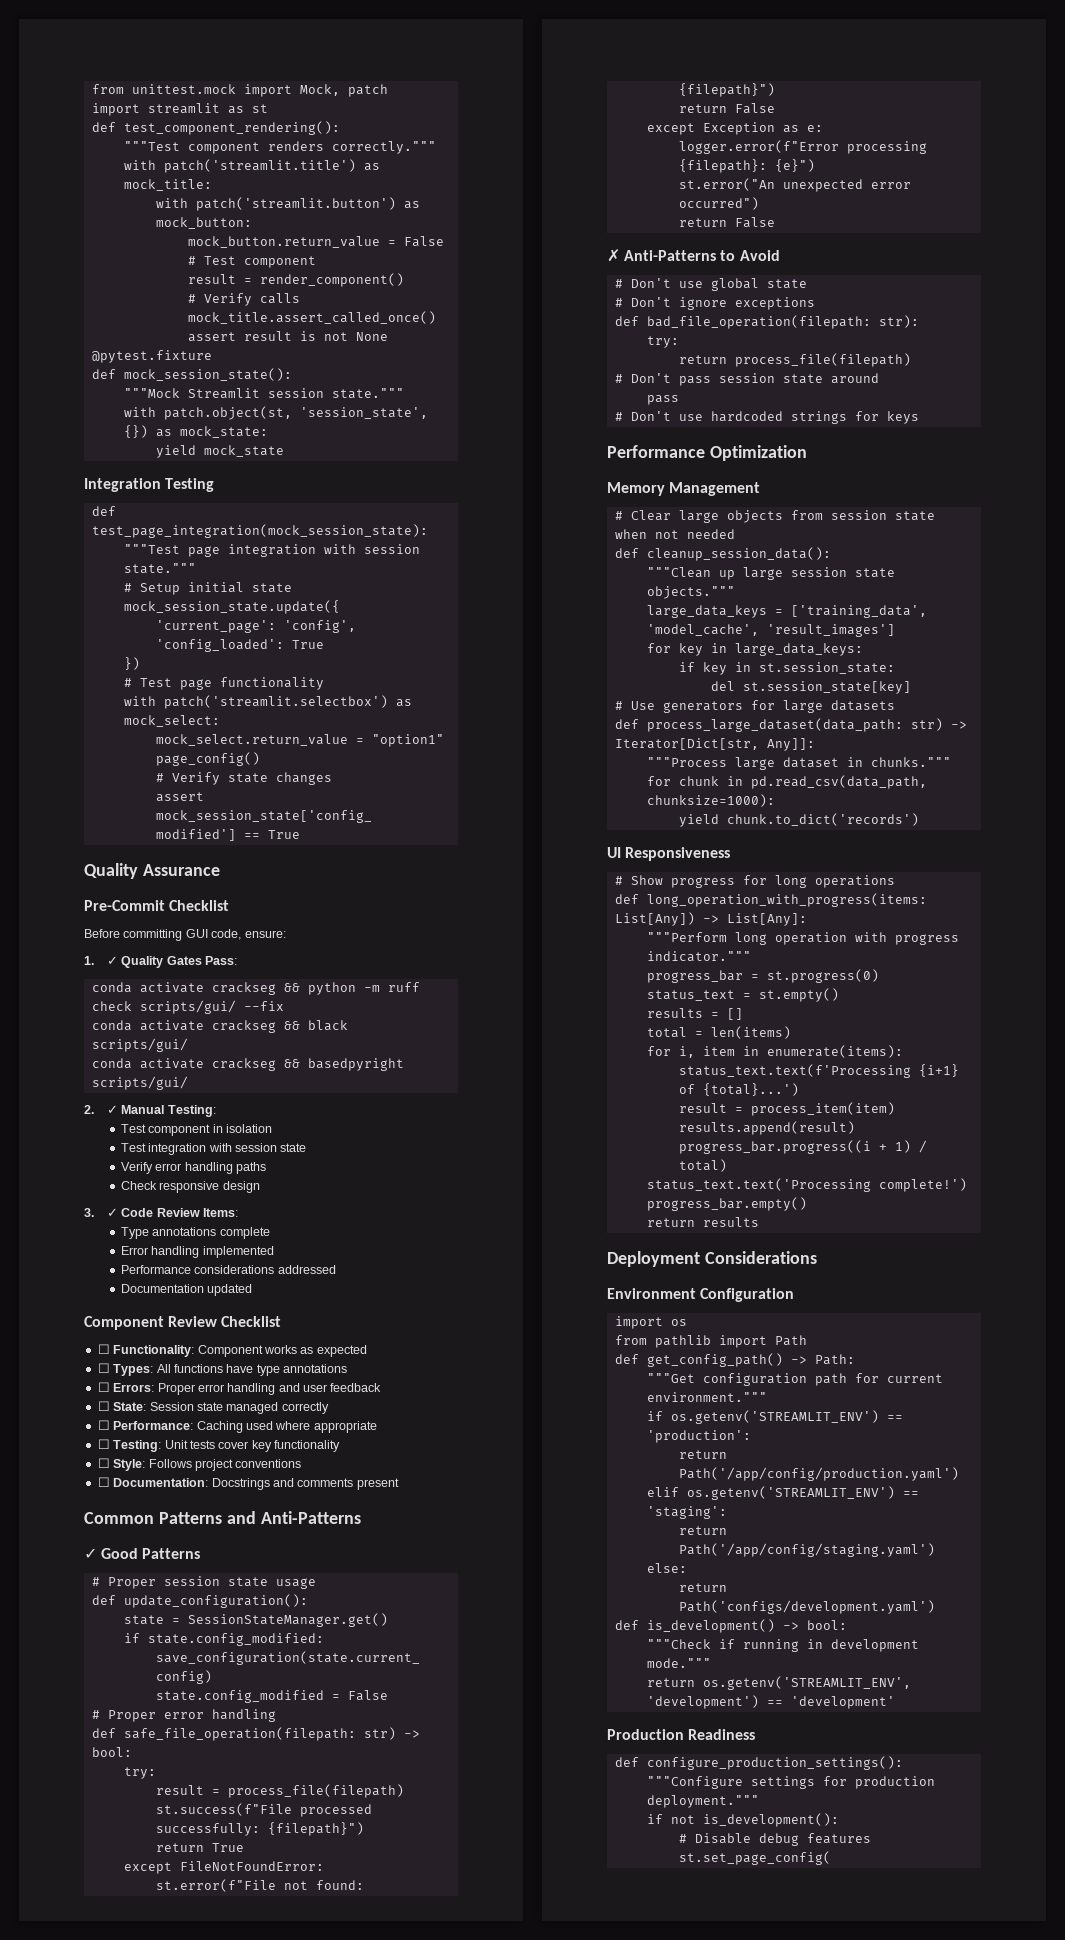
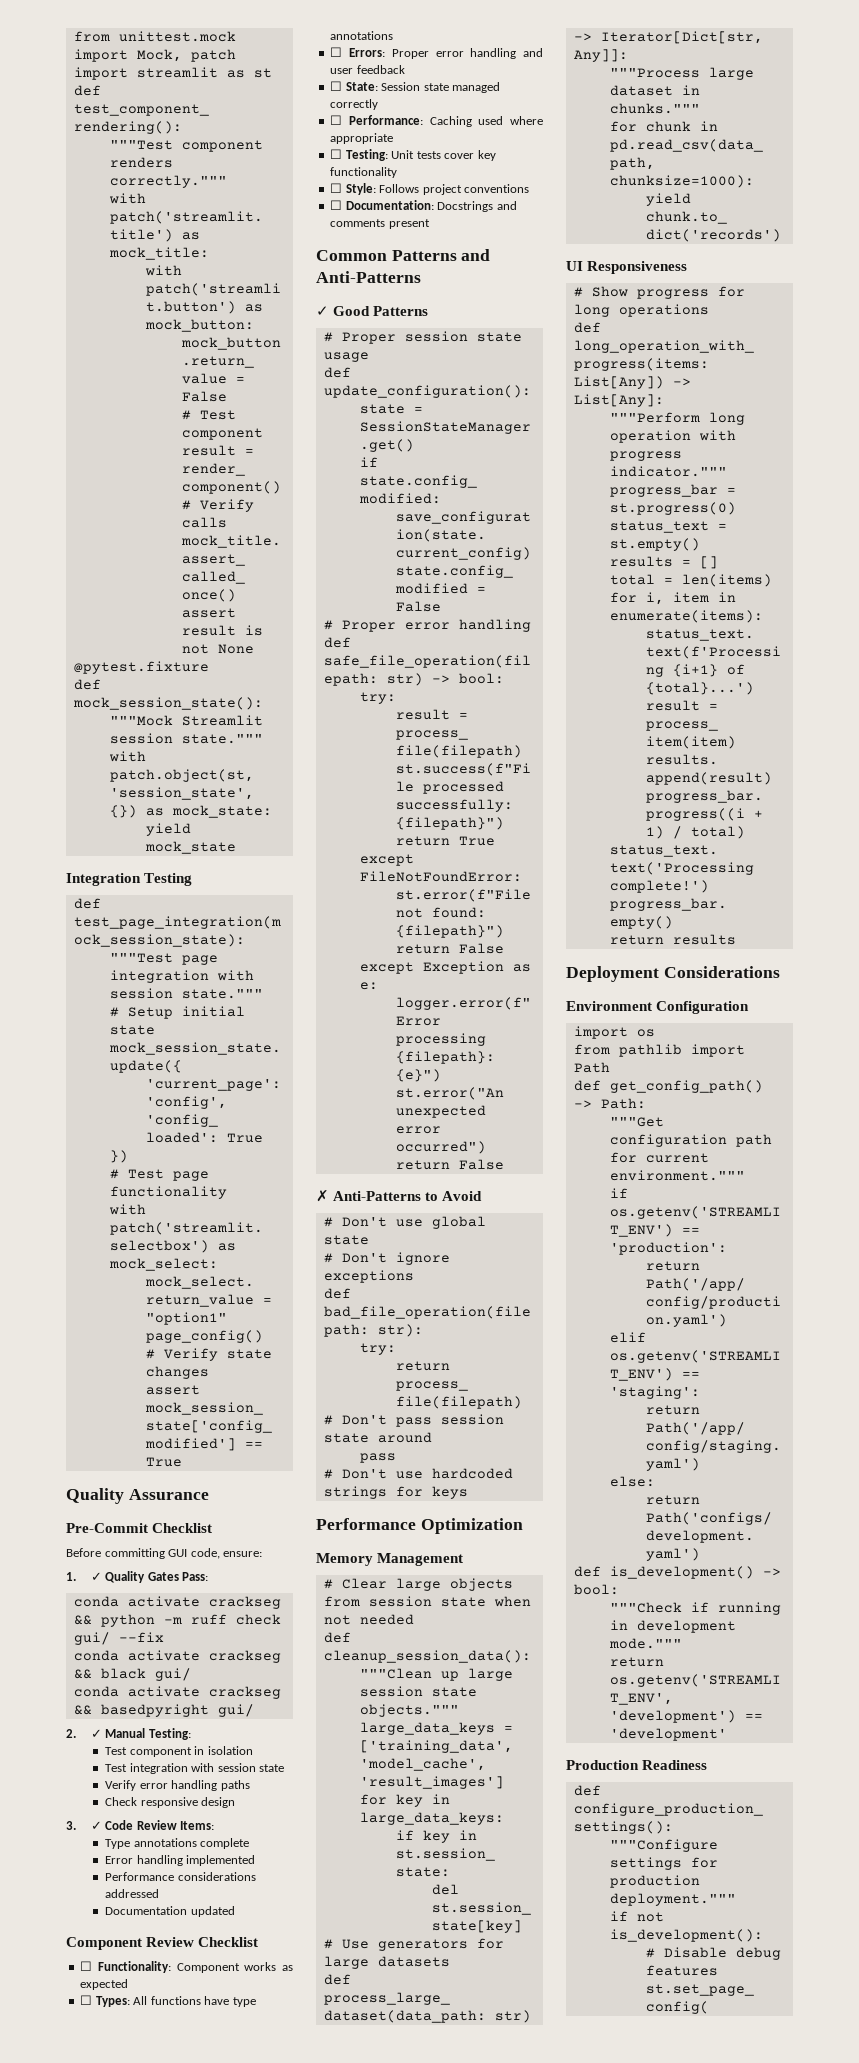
[139,1000,236,1014] scripts/gui/ -> [73,1632,110,1645] gui/
[91,1038,188,1052] scripts/gui/ -> [154,1668,191,1681] gui/
[91,1076,188,1090] scripts/gui/ -> [217,1704,254,1717] gui/

